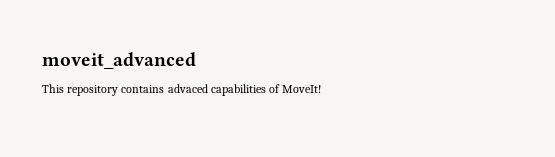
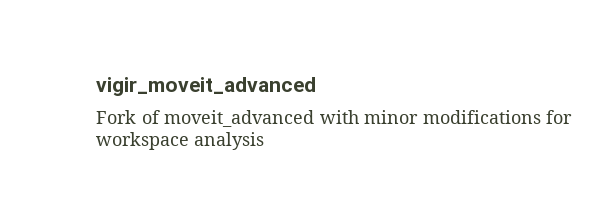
[42,52,196,69] [42,84,322,96] moveit_advanced // This repository contains advaced capabilities of MoveIt! -> [96,77,316,96] [96,110,572,127] [96,132,264,150] vigir_moveit_advanced // Fork of moveit_advanced with minor modifications for workspace analysis

